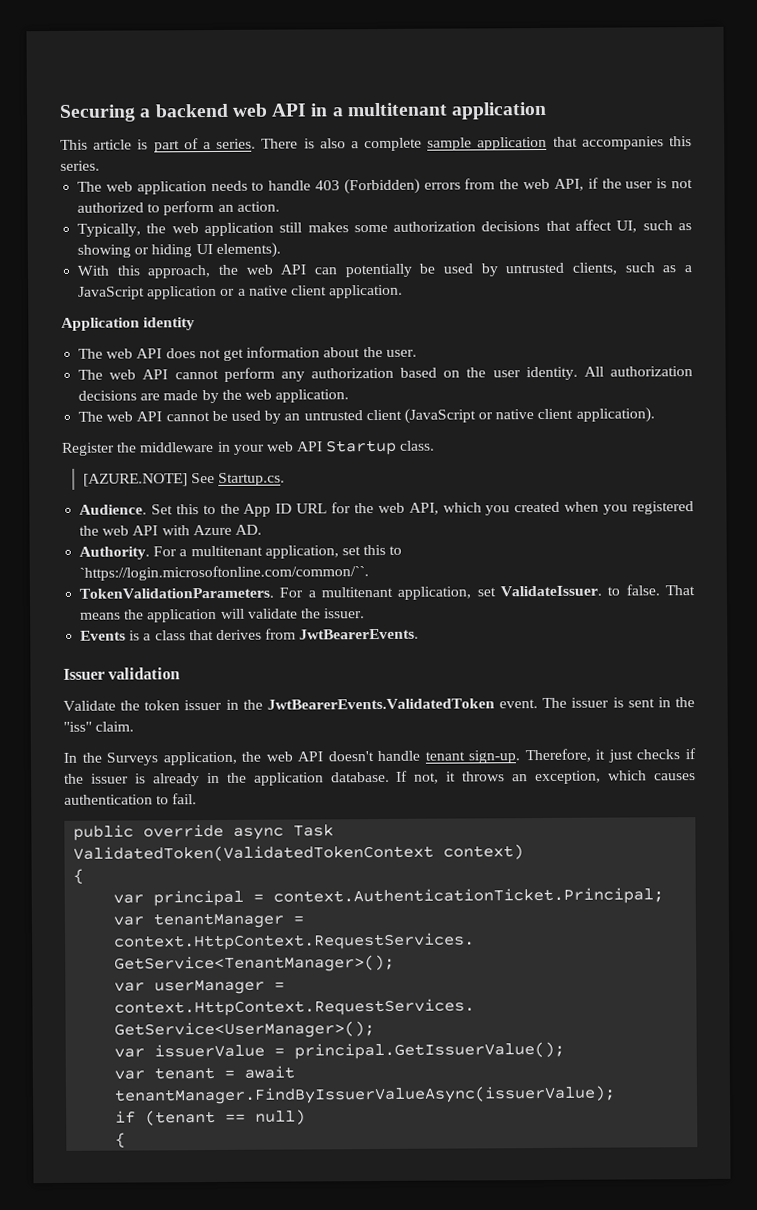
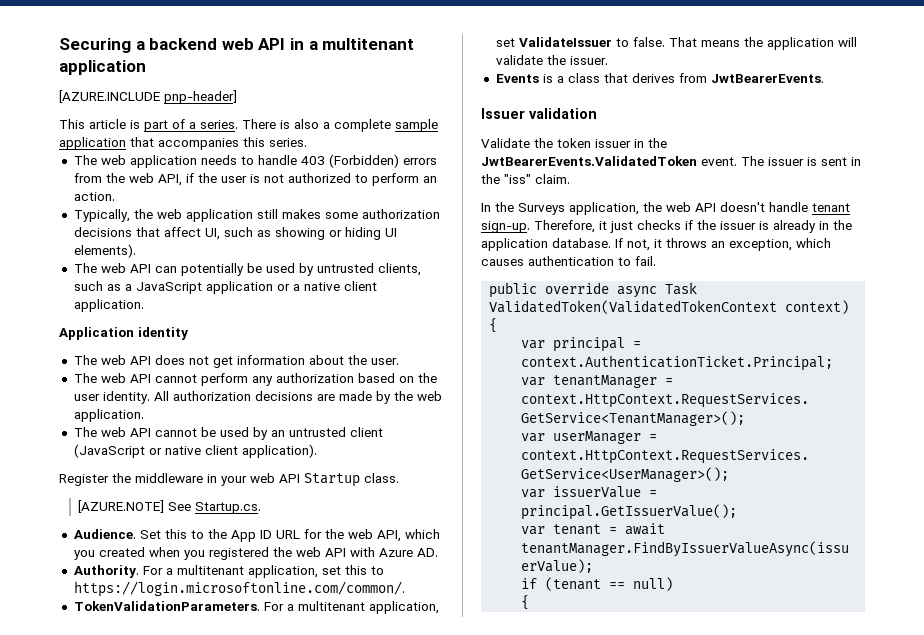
(548, 110) none -> [59,90,237,104] // [AZURE.INCLUDE pnp-header]
[77,264,239,279] With this approach, the -> [73,263,97,273] The
[79,565,370,581] `https://login.microsoftonline.com/common/``. -> [73,581,405,597] https://login.microsoftonline.com/common/.
[500,585,603,597] ValidateIssuer. -> [518,37,612,47] ValidateIssuer

